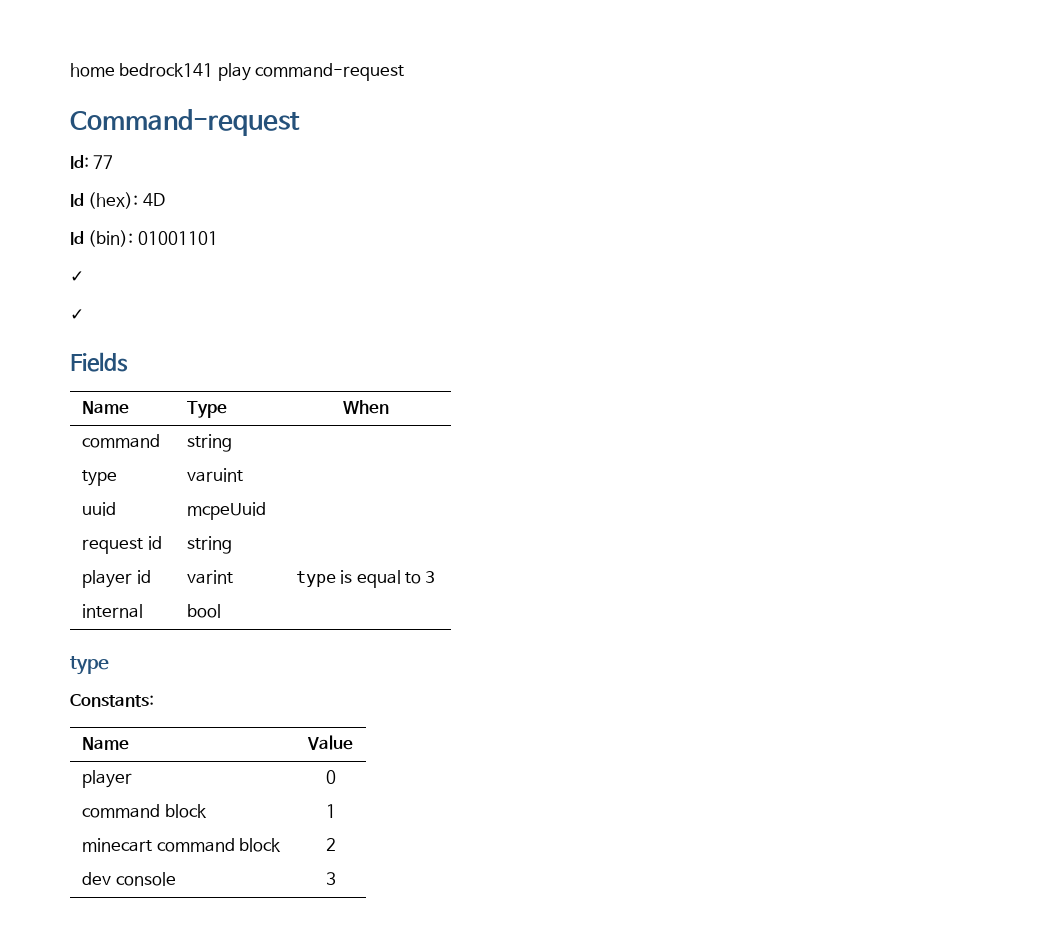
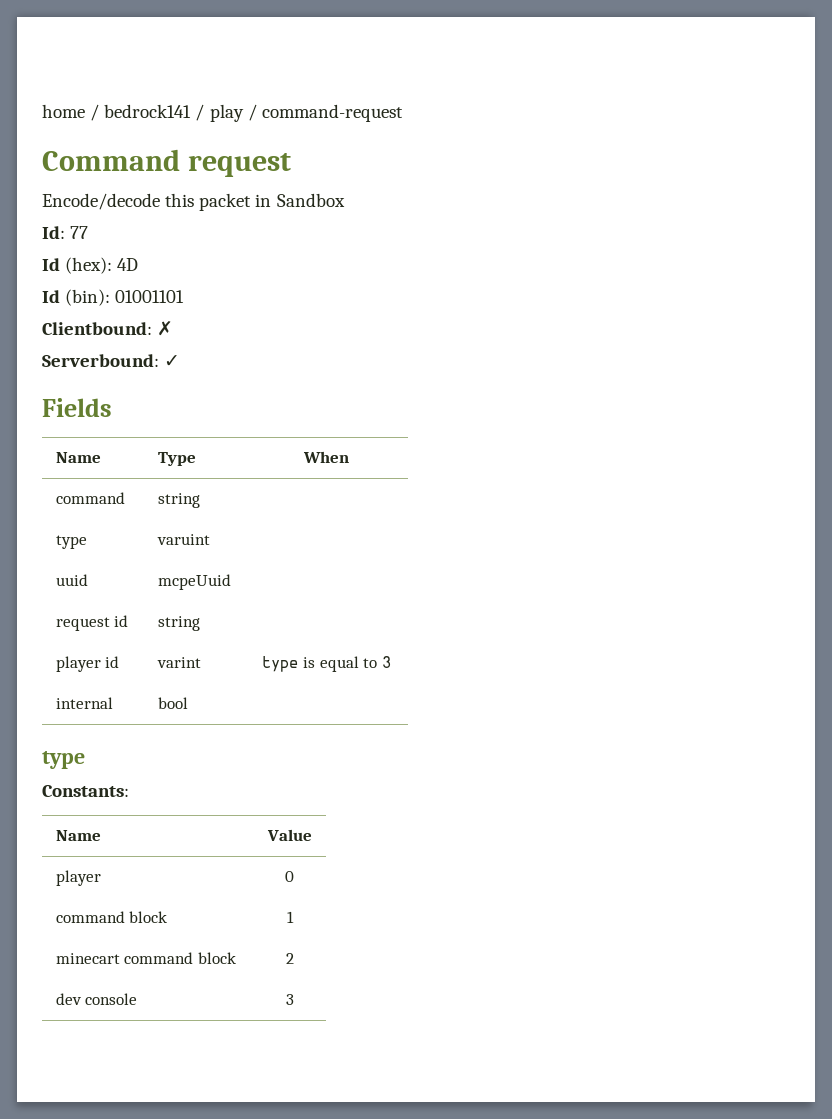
[119,63,405,81] [70,109,300,136] bedrock141 play command-request // Command-request -> [90,104,403,122] [42,149,291,177] [42,193,345,211] / bedrock141 / play / command-request // Command request // Encode/decode this packet in Sandbox
[70,271,84,282] ✓ // -> [42,321,174,336] [42,354,159,367] Clientbound: ✗ // Serverbound:

